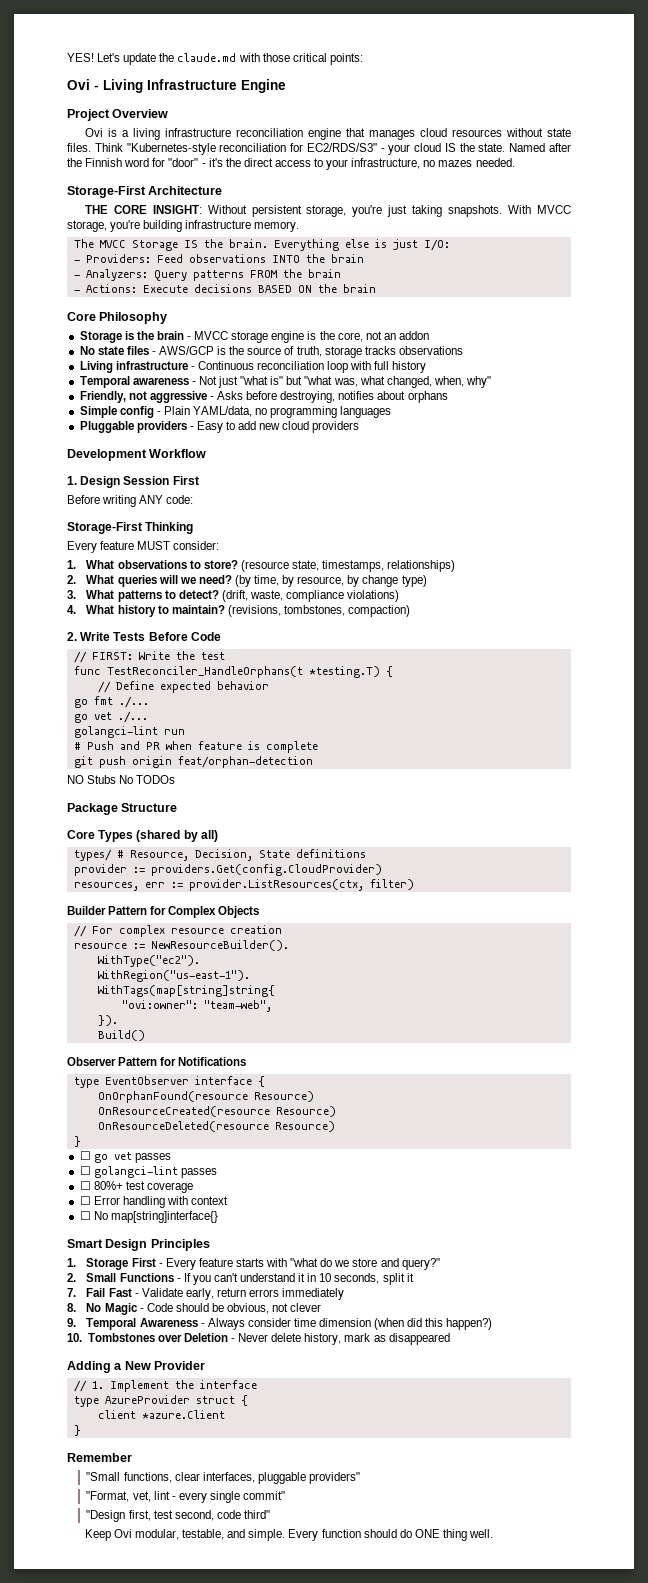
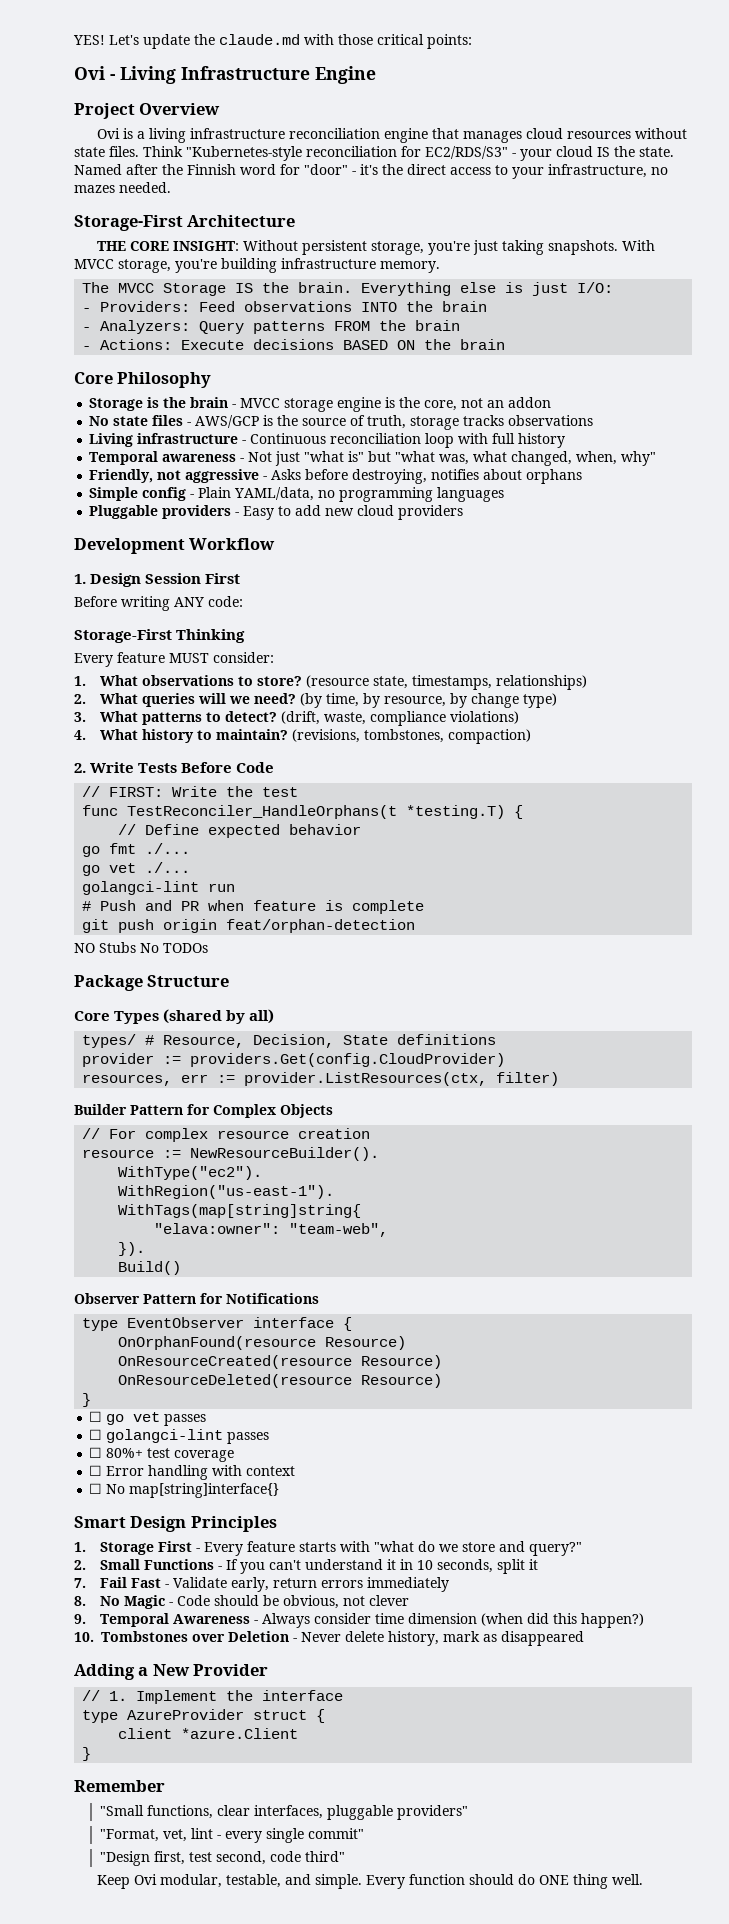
[121,1000,198,1009] "ovi:owner": -> [154,1223,281,1234] "elava:owner":

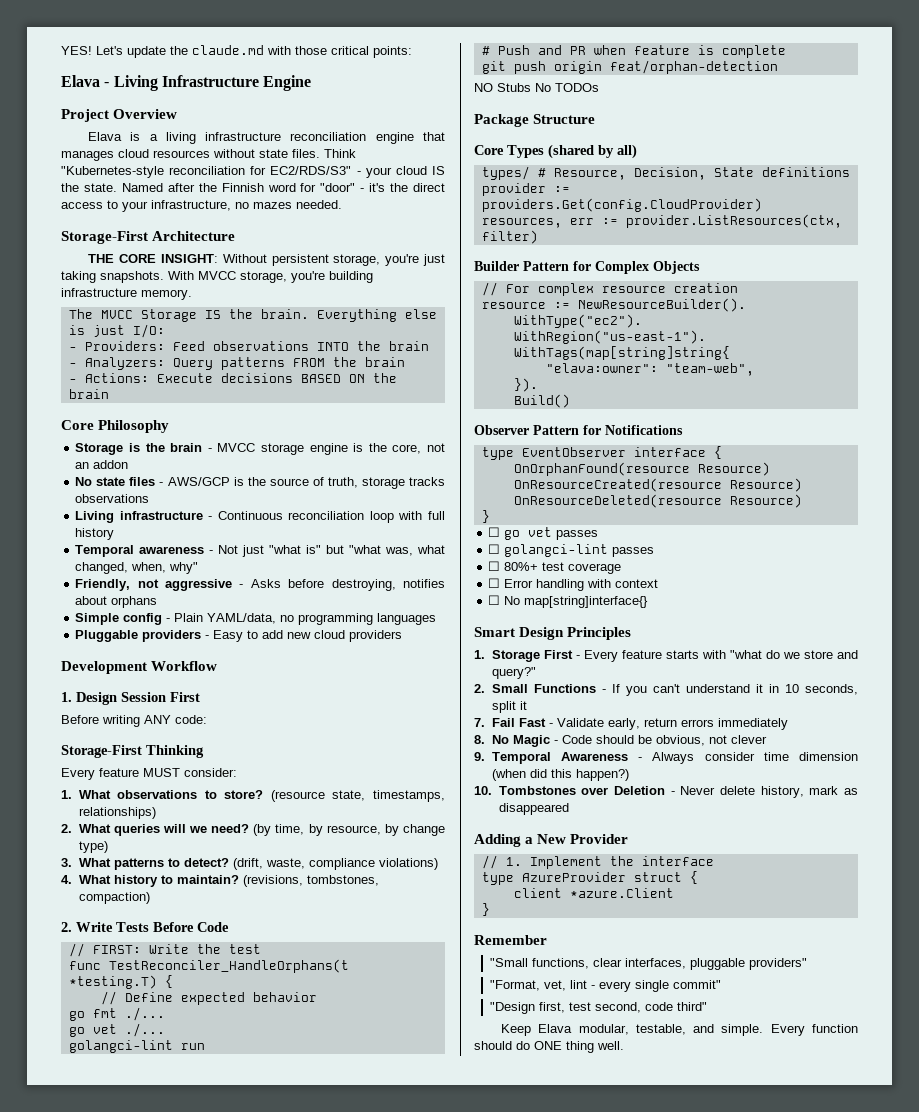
[74,66,105,80] Ovi -> [61,75,100,87] Elava
[96,128,120,139] Ovi -> [88,132,123,141] Elava
[133,1874,157,1885] Ovi -> [538,1024,573,1033] Elava

